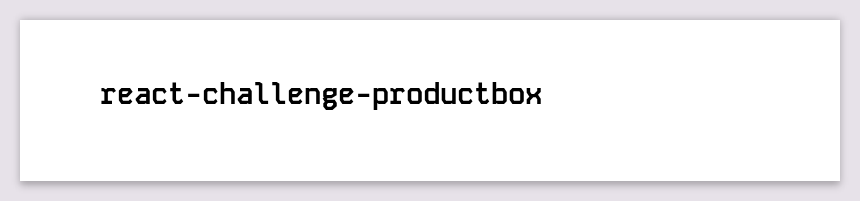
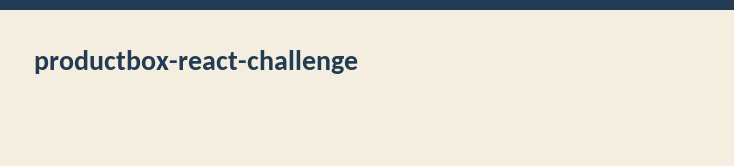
[100,82,542,110] react-challenge-productbox -> [34,50,358,74] productbox-react-challenge

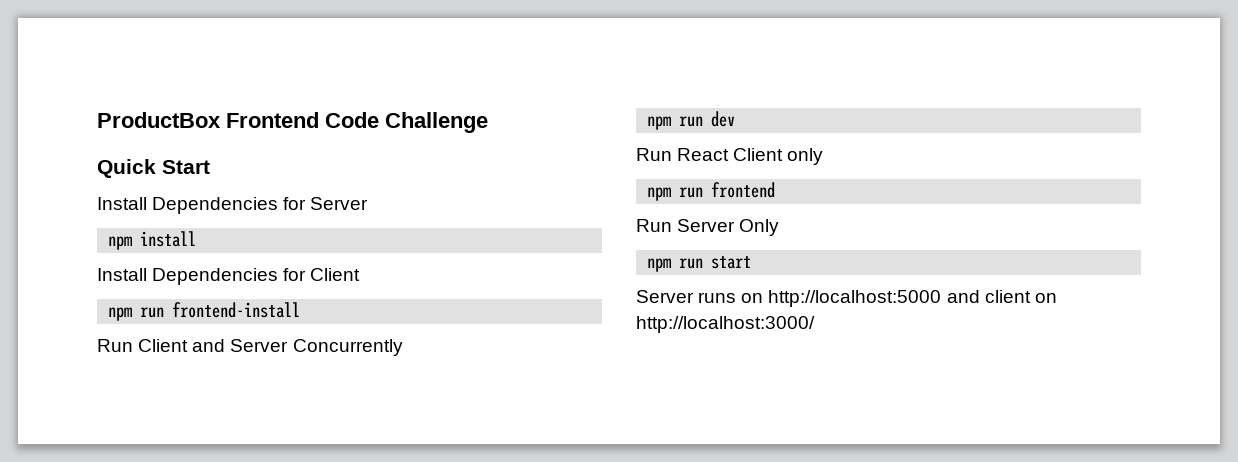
[34,50,358,74] productbox-react-challenge -> [97,112,488,133] [97,159,210,178] [97,197,369,214] [108,231,197,250] [97,268,361,285] [108,302,301,321] [97,339,403,356] [647,111,736,130] [636,148,824,165] [647,182,776,201] [636,219,780,236] [647,256,752,272] [636,290,1057,307] [636,316,815,333] ProductBox Frontend Code Challenge // Quick Start // Install Dependencies for Server // npm install // Install Dependencies for Client // npm run frontend-install // Run Client and Server Concurrently // npm run dev // Run React Client only // npm run frontend // Run Server Only // npm run start // Server runs on http://localhost:5000 and client on http://localhost:3000/

